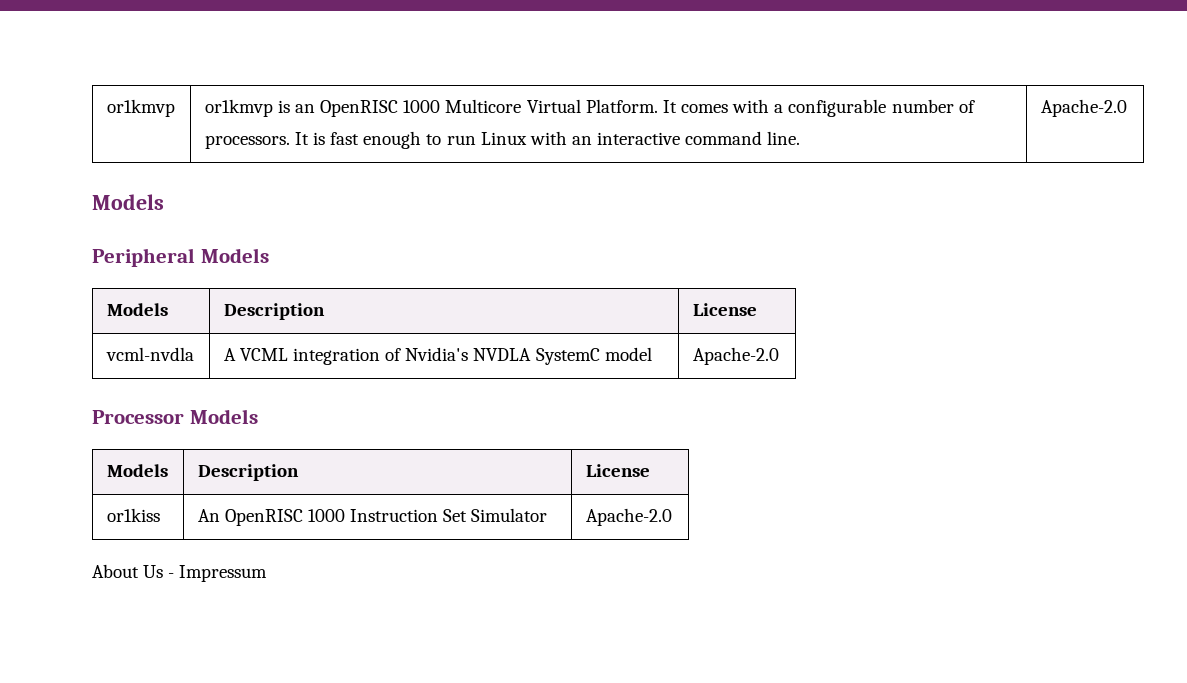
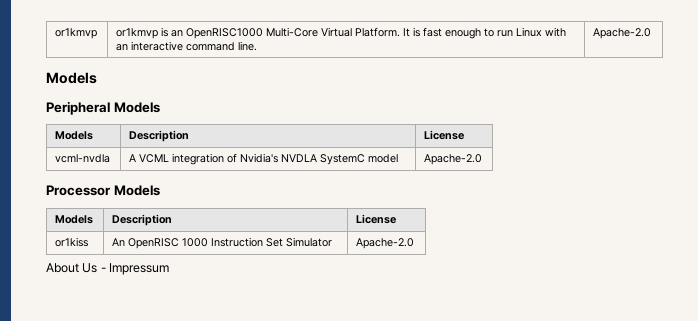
[320,99,975,117] [204,135,290,149] OpenRISC 1000 Multicore Virtual Platform. It comes with a configurable number of processors. -> [186,27,401,39] OpenRISC1000 Multi-Core Virtual Platform.

